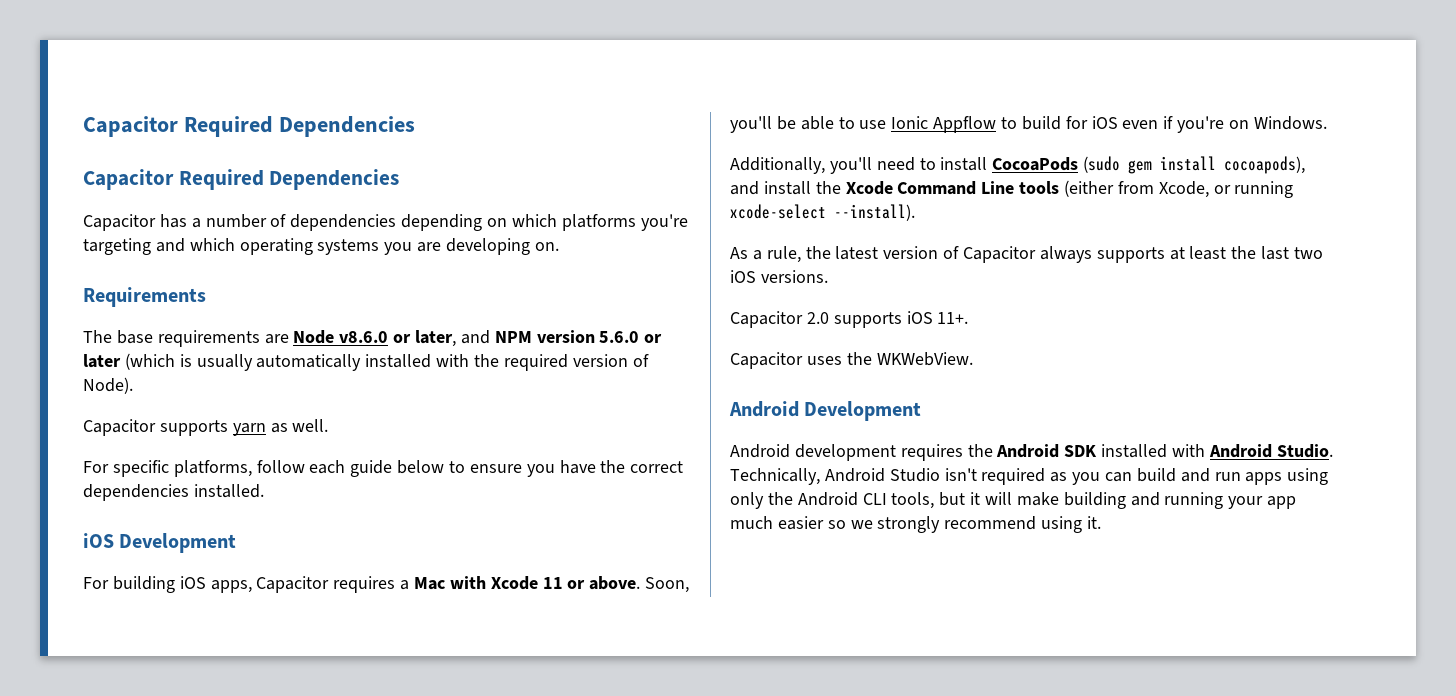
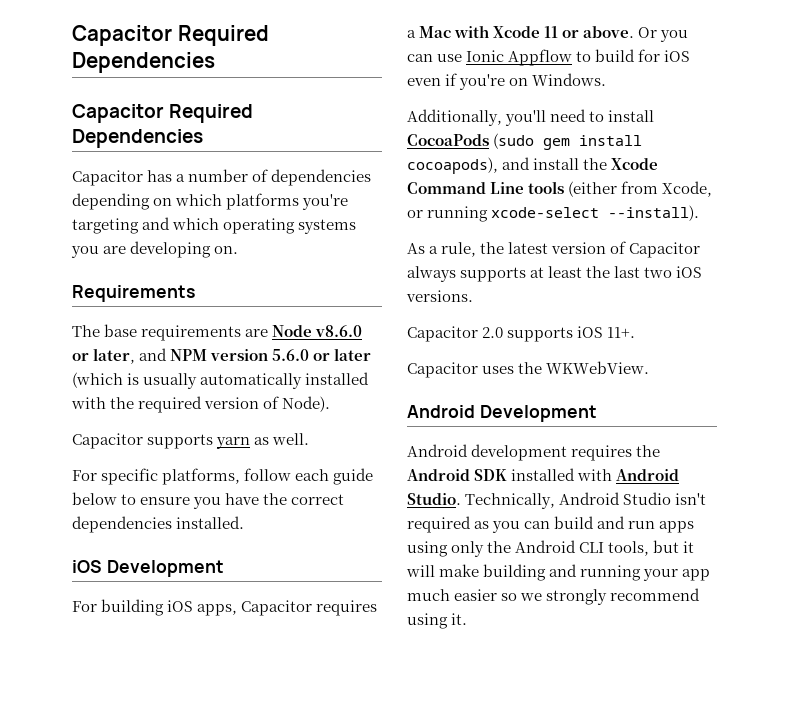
[645,577,690,593] [730,116,855,133] Soon, you'll be able to -> [638,27,689,42] [407,54,433,62] Or you can

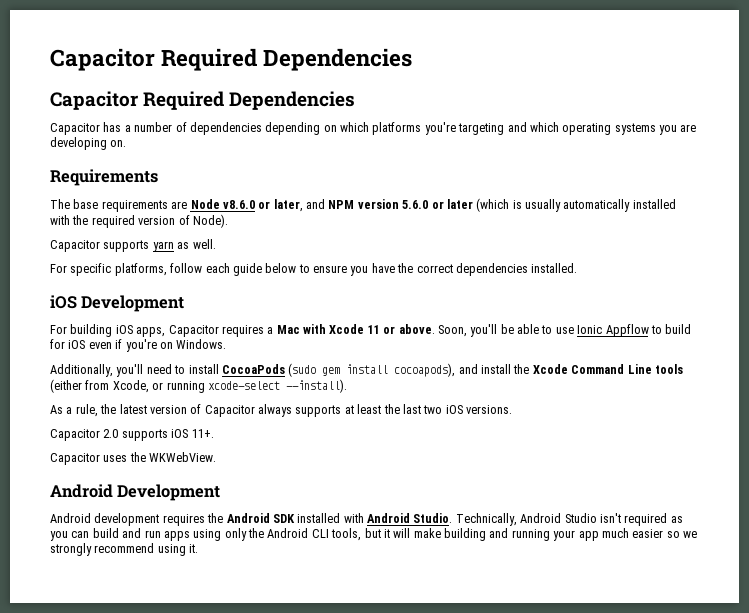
[638,27,689,42] [407,54,433,62] Or you can -> [437,324,553,337] Soon, you'll be able to

